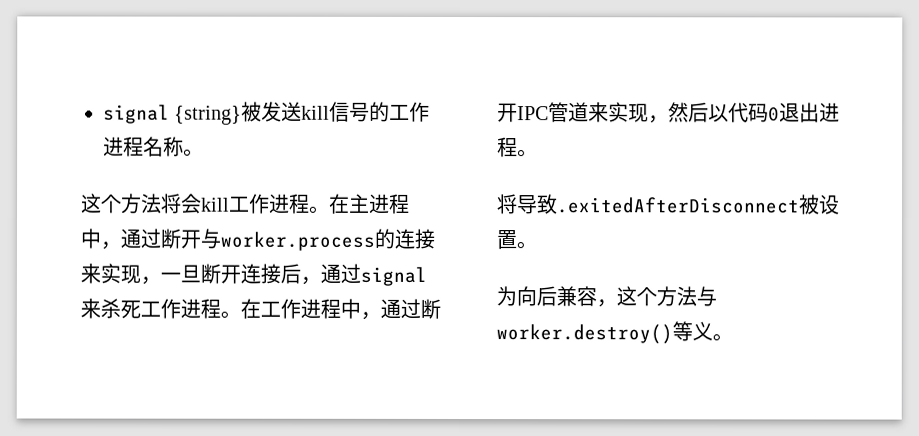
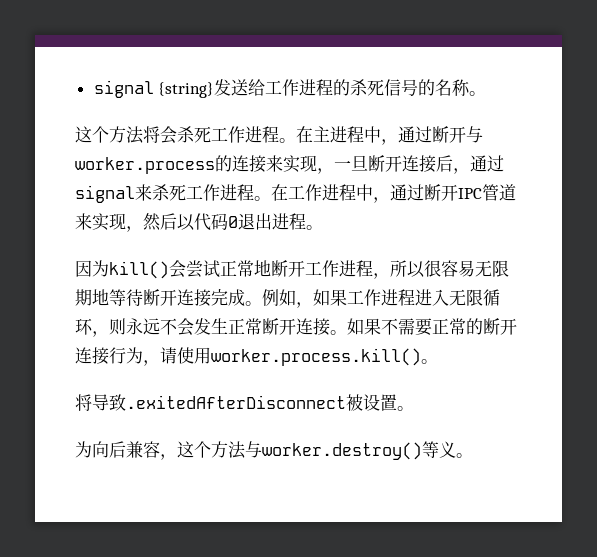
[241,101,431,122] [103,136,144,157] 被发送kill信号的工作进程 -> [214,79,436,96] 发送给工作进程的杀死信号的
[201,197,230,212] kill -> [177,126,211,143] 杀死
(538, 153) none -> [75,260,509,279] [75,289,500,308] [75,318,517,337] [75,347,438,366] // 因为kill()会尝试正常地断开工作进程，所以很容易无限期地等待断开连接完成。例如，如果工作进程进入无限循环，则永远不会发生正常断开连接。如果不需要正常的断开连接行为，请使用worker.process.kill()。

